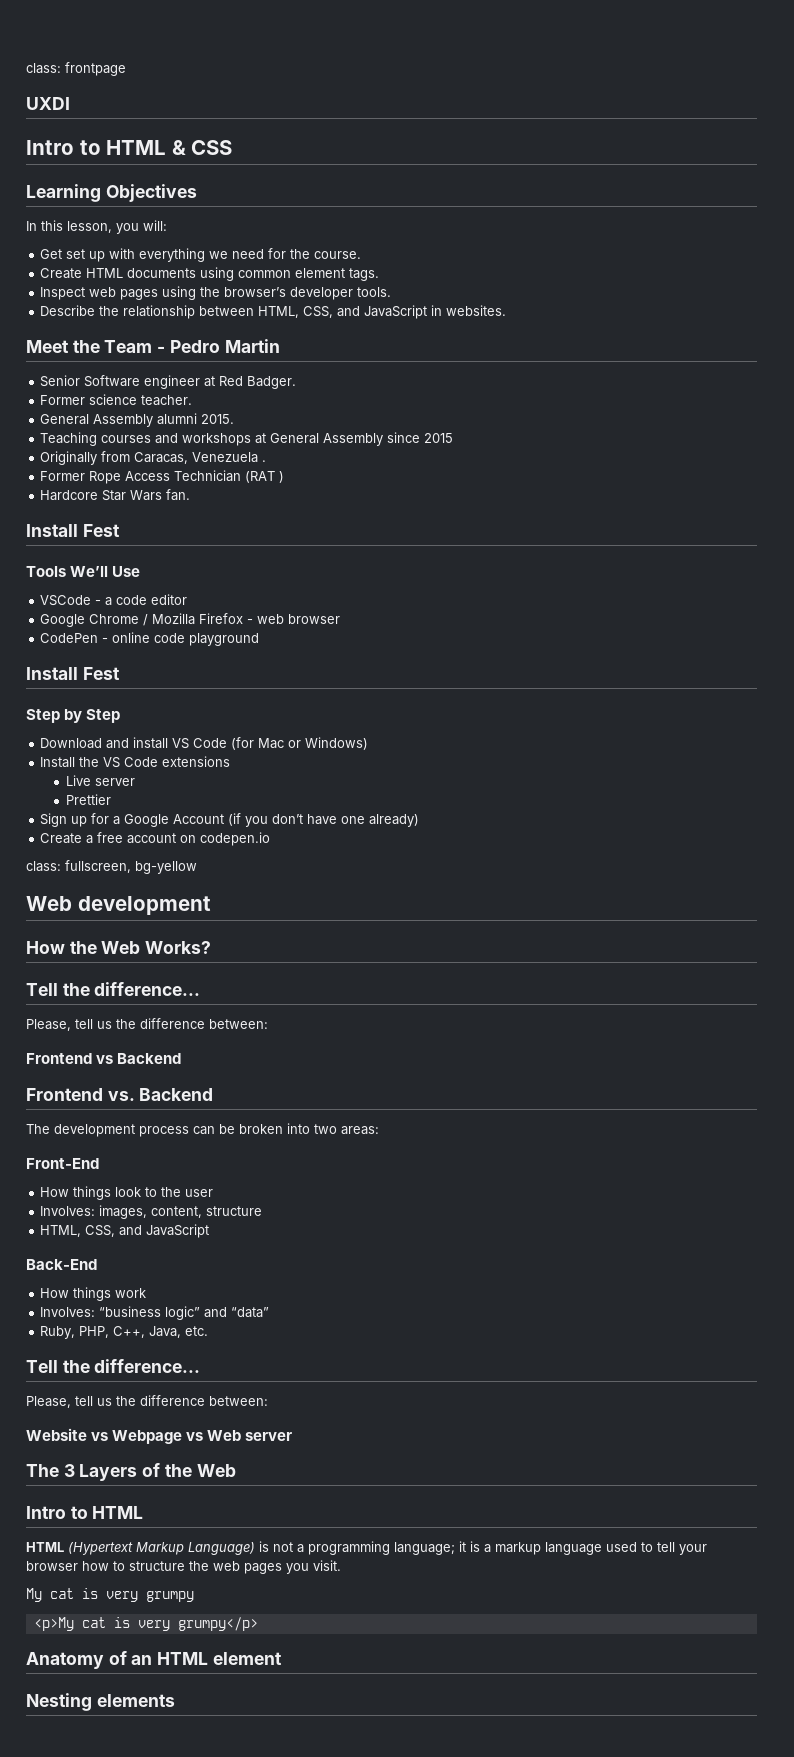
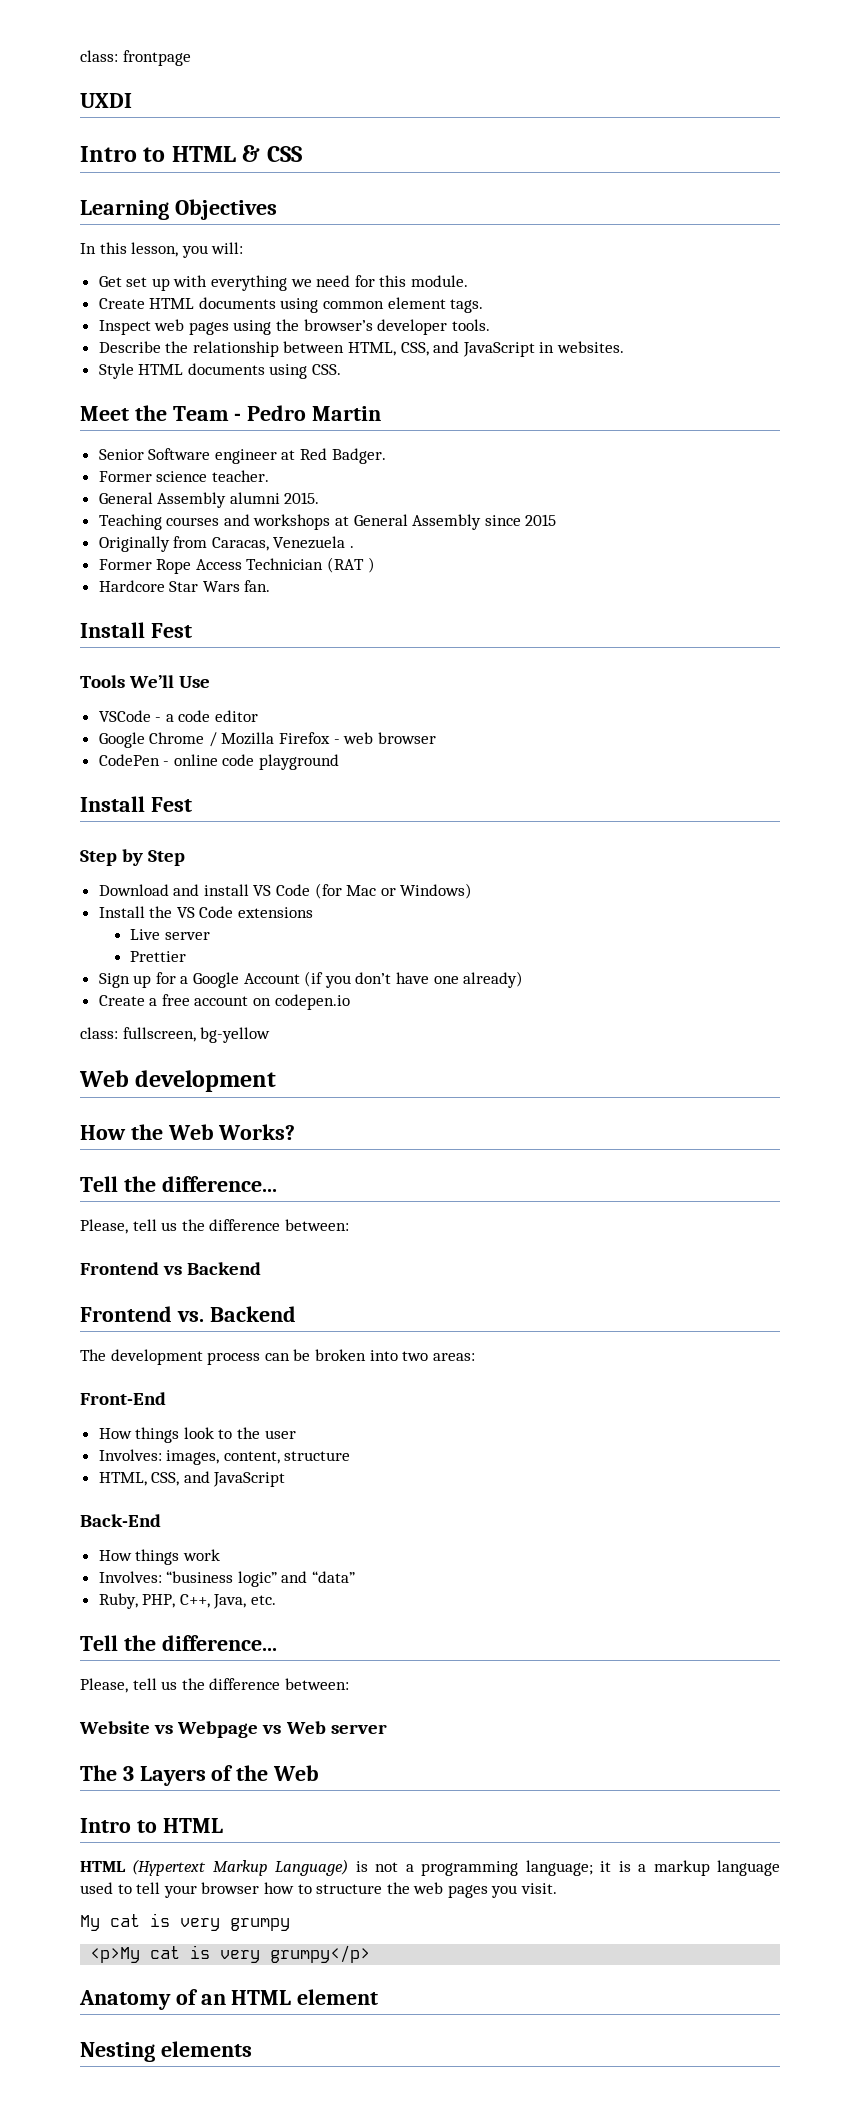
[290,249,362,259] the course. -> [379,275,469,287] this module.
(507, 310) none -> [98,363,342,379] // Style HTML documents using CSS.

